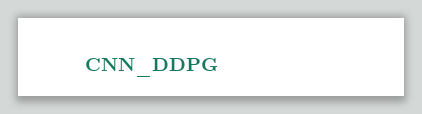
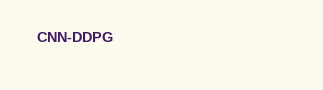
[85,58,218,77] CNN_DDPG -> [37,32,113,42] CNN-DDPG

